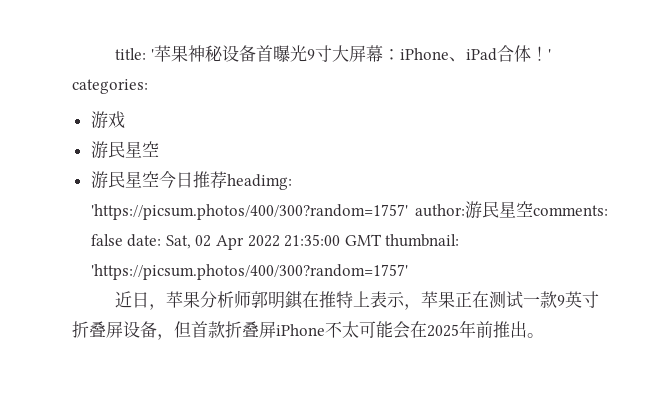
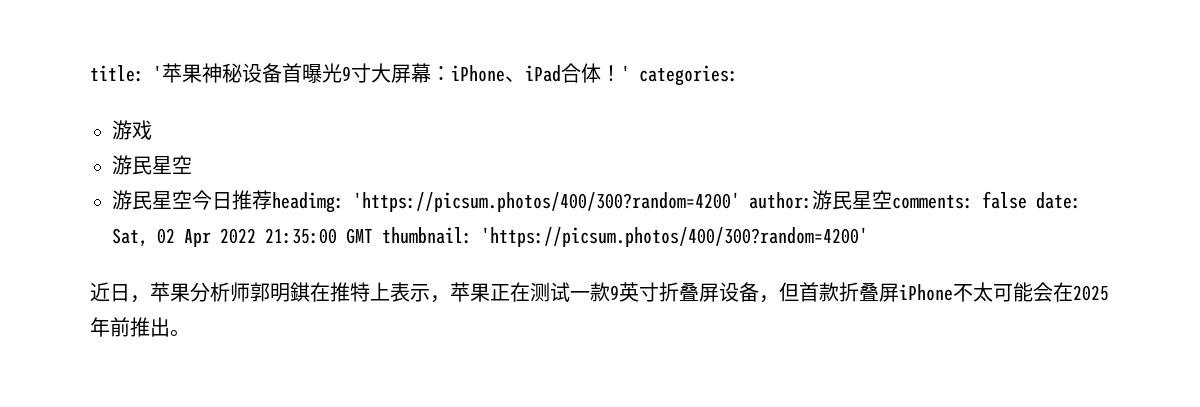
[90,204,408,220] 'https://picsum.photos/400/300?random=1757' -> [353,192,740,212] 'https://picsum.photos/400/300?random=4200'
[90,264,408,280] 'https://picsum.photos/400/300?random=1757' -> [481,227,868,247] 'https://picsum.photos/400/300?random=4200'

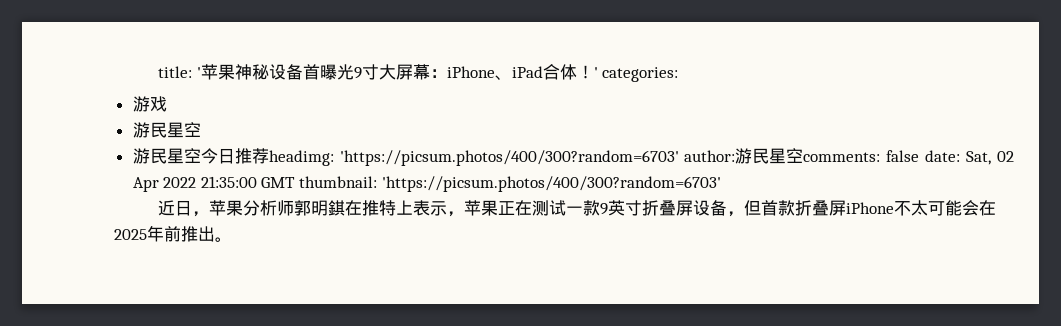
[353,192,740,212] 'https://picsum.photos/400/300?random=4200' -> [339,150,679,166] 'https://picsum.photos/400/300?random=6703'
[481,227,868,247] 'https://picsum.photos/400/300?random=4200' -> [381,176,721,192] 'https://picsum.photos/400/300?random=6703'

